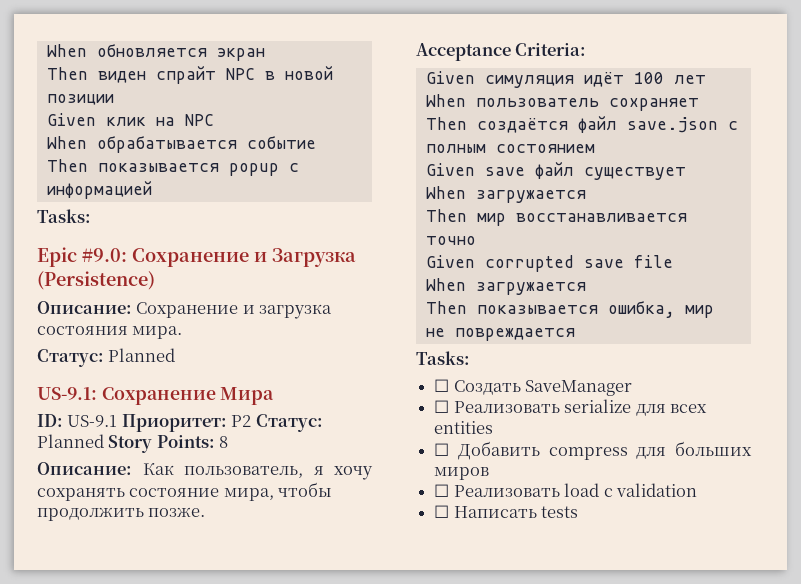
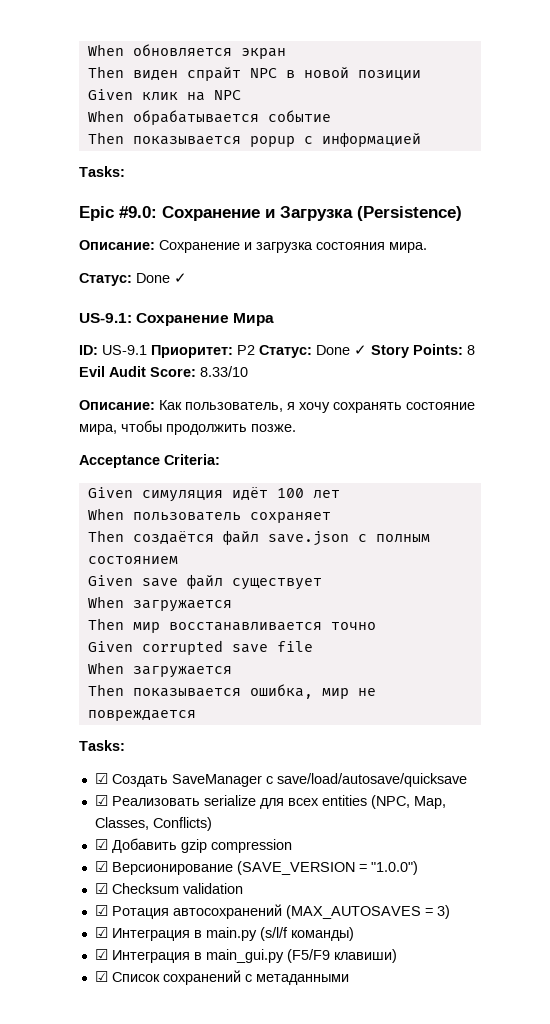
[108,348,176,362] Planned -> [136,273,187,283] Done ✓
[37,434,104,448] Planned -> [316,345,367,355] Done ✓
(229, 442) none -> [79,366,248,377] Evil Audit Score: 8.33/10
[434,379,450,392] ☐ -> [94,773,108,784] ☑
[434,400,450,413] // ☐ -> [265,773,467,787] [94,795,108,806] с save/load/autosave/quicksave // ☑
[434,441,752,460] [434,467,490,480] [434,483,697,497] [434,505,579,518] // ☐ Добавить compress для больших миров // ☐ Реализовать load с validation // ☐ Написать tests -> [370,795,446,809] [94,817,212,831] [94,838,292,853] [94,861,418,875] [94,883,243,894] [94,904,450,919] [94,927,354,941] [94,949,397,963] [94,970,349,985] (NPC, Map, Classes, Conflicts) // ☑ Добавить gzip compression // ☑ Версионирование (SAVE_VERSION = "1.0.0") // ☑ Checksum validation // ☑ Ротация автосохранений (MAX_AUTOSAVES = 3) // ☑ Интеграция в main.py (s/l/f команды) // ☑ Интеграция в main_gui.py (F5/F9 клавиши) // ☑ Список сохранений с метаданными

